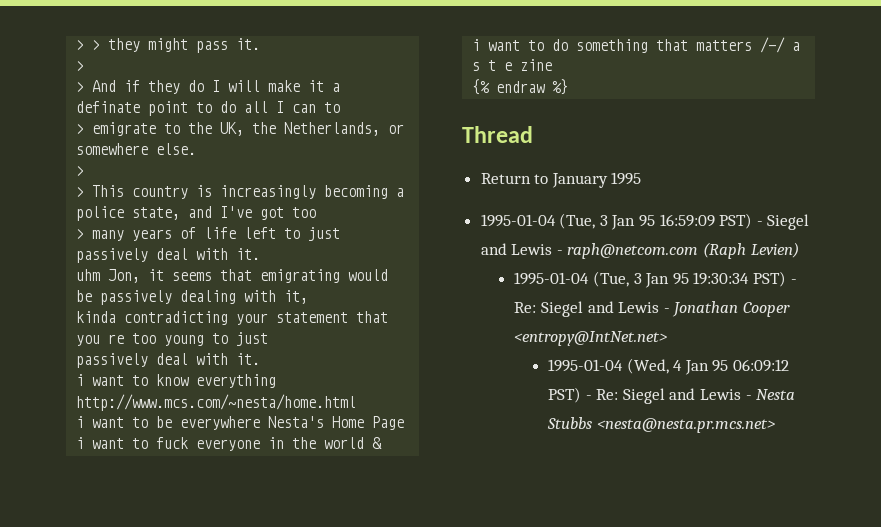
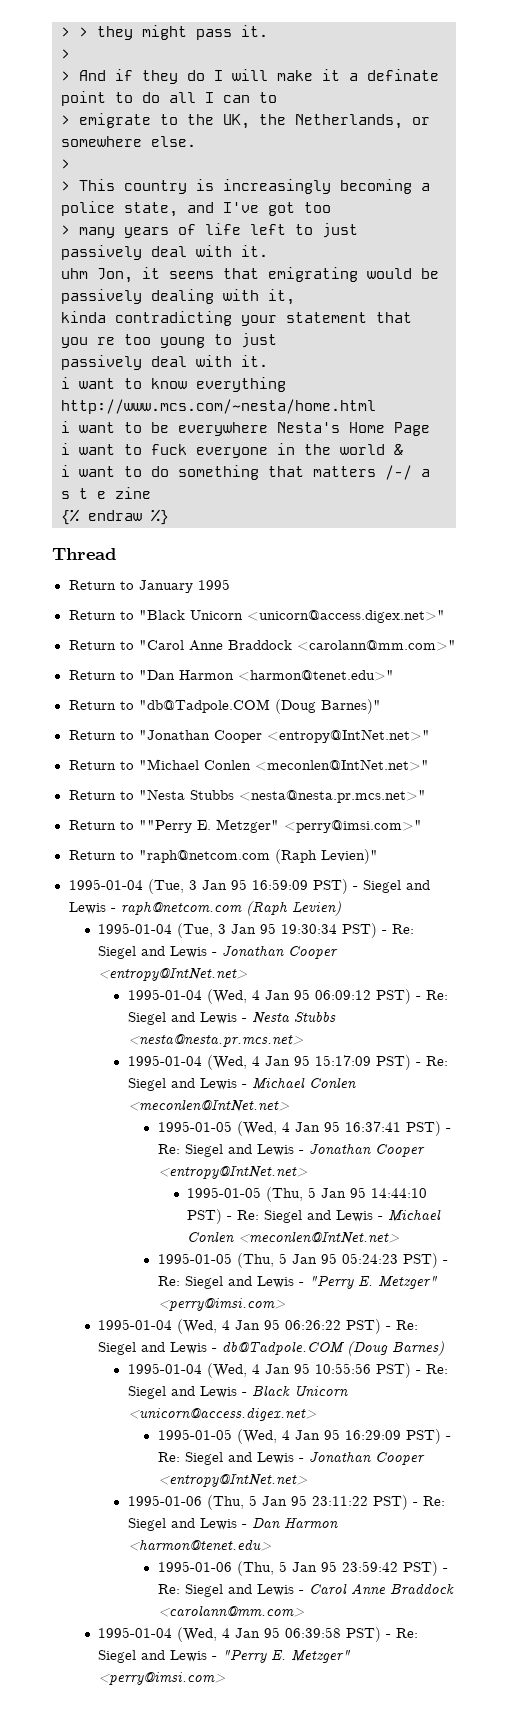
(642, 178) none -> [68,610,445,623] [68,640,456,651] [68,670,394,681] [68,699,381,714] [68,729,430,743] [68,759,429,771] [68,789,426,803] [68,819,422,833] [68,849,378,864] // Return to "Black Unicorn <unicorn@access.digex.net>" // Return to "Carol Anne Braddock <carolann@mm.com>" // Return to "Dan Harmon <harmon@tenet.edu>" // Return to "db@Tadpole.COM (Doug Barnes)" // Return to "Jonathan Cooper <entropy@IntNet.net>" // Return to "Michael Conlen <meconlen@IntNet.net>" // Return to "Nesta Stubbs <nesta@nesta.pr.mcs.net>" // Return to ""Perry E. Metzger" <perry@imsi.com>" // Return to "raph@netcom.com (Raph Levien)"
(775, 425) none -> [127,1055,448,1070] [127,1077,356,1091] [127,1099,289,1112] [157,1121,451,1136] [157,1143,425,1157] [157,1166,307,1179] [187,1187,428,1202] [187,1209,442,1224] [187,1231,400,1244] [157,1253,448,1268] [157,1275,438,1289] [157,1298,285,1311] [98,1319,419,1334] [98,1341,445,1356] [127,1363,448,1378] [127,1385,348,1399] [127,1407,316,1421] [157,1429,451,1444] [157,1451,425,1465] [157,1474,307,1487] [127,1495,445,1510] [127,1517,338,1531] [127,1539,271,1551] [157,1561,448,1576] [157,1583,454,1597] [157,1605,304,1617] [98,1627,419,1642] [98,1649,352,1663] [98,1672,226,1685] // 1995-01-04 (Wed, 4 Jan 95 15:17:09 PST) - Re: Siegel and Lewis - Michael Conlen <meconlen@IntNet.net> // 1995-01-05 (Wed, 4 Jan 95 16:37:41 PST) - Re: Siegel and Lewis - Jonathan Cooper <entropy@IntNet.net> // 1995-01-05 (Thu, 5 Jan 95 14:44:10 PST) - Re: Siegel and Lewis - Michael Conlen <meconlen@IntNet.net> // 1995-01-05 (Thu, 5 Jan 95 05:24:23 PST) - Re: Siegel and Lewis - "Perry E. Metzger" <perry@imsi.com> // 1995-01-04 (Wed, 4 Jan 95 06:26:22 PST) - Re: Siegel and Lewis - db@Tadpole.COM (Doug Barnes) // 1995-01-04 (Wed, 4 Jan 95 10:55:56 PST) - Re: Siegel and Lewis - Black Unicorn <unicorn@access.digex.net> // 1995-01-05 (Wed, 4 Jan 95 16:29:09 PST) - Re: Siegel and Lewis - Jonathan Cooper <entropy@IntNet.net> // 1995-01-06 (Thu, 5 Jan 95 23:11:22 PST) - Re: Siegel and Lewis - Dan Harmon <harmon@tenet.edu> // 1995-01-06 (Thu, 5 Jan 95 23:59:42 PST) - Re: Siegel and Lewis - Carol Anne Braddock <carolann@mm.com> // 1995-01-04 (Wed, 4 Jan 95 06:39:58 PST) - Re: Siegel and Lewis - "Perry E. Metzger" <perry@imsi.com>

